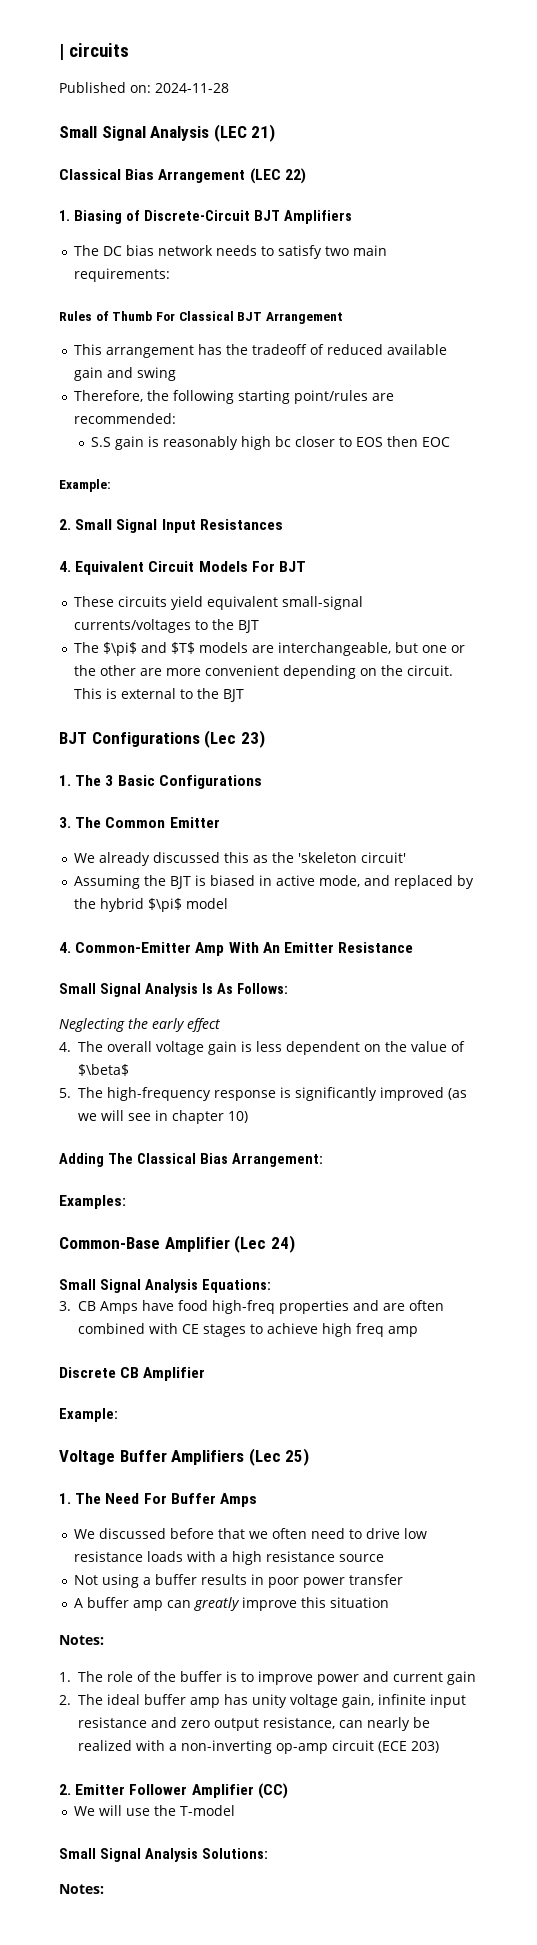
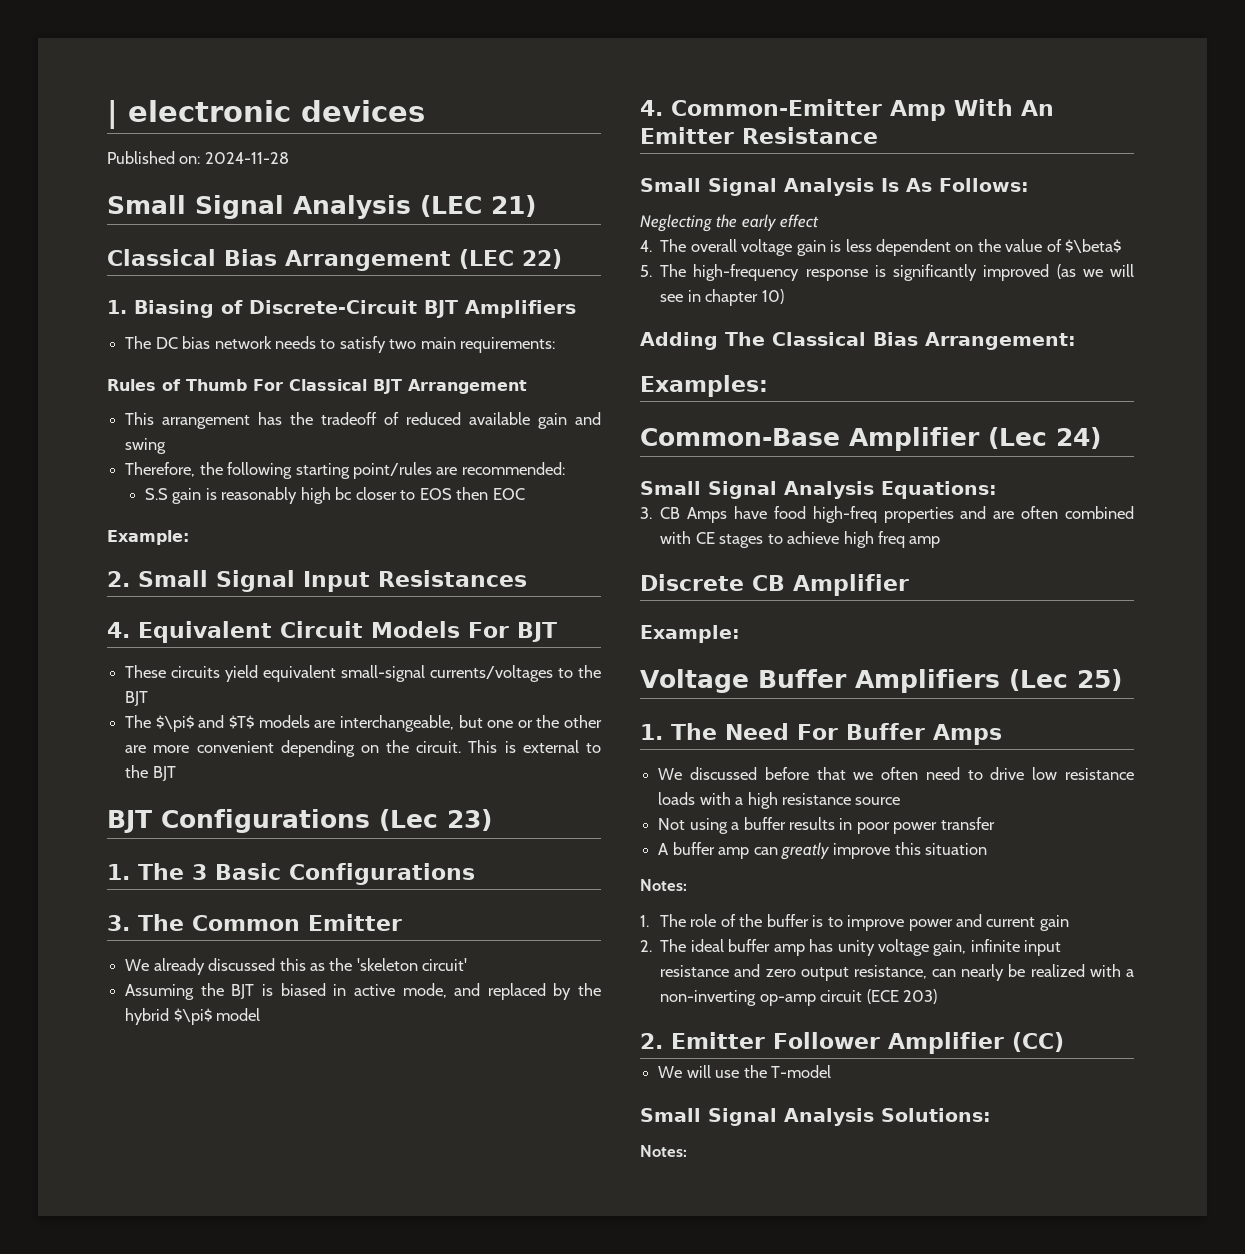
[68,43,129,57] circuits -> [128,100,425,122] electronic devices

